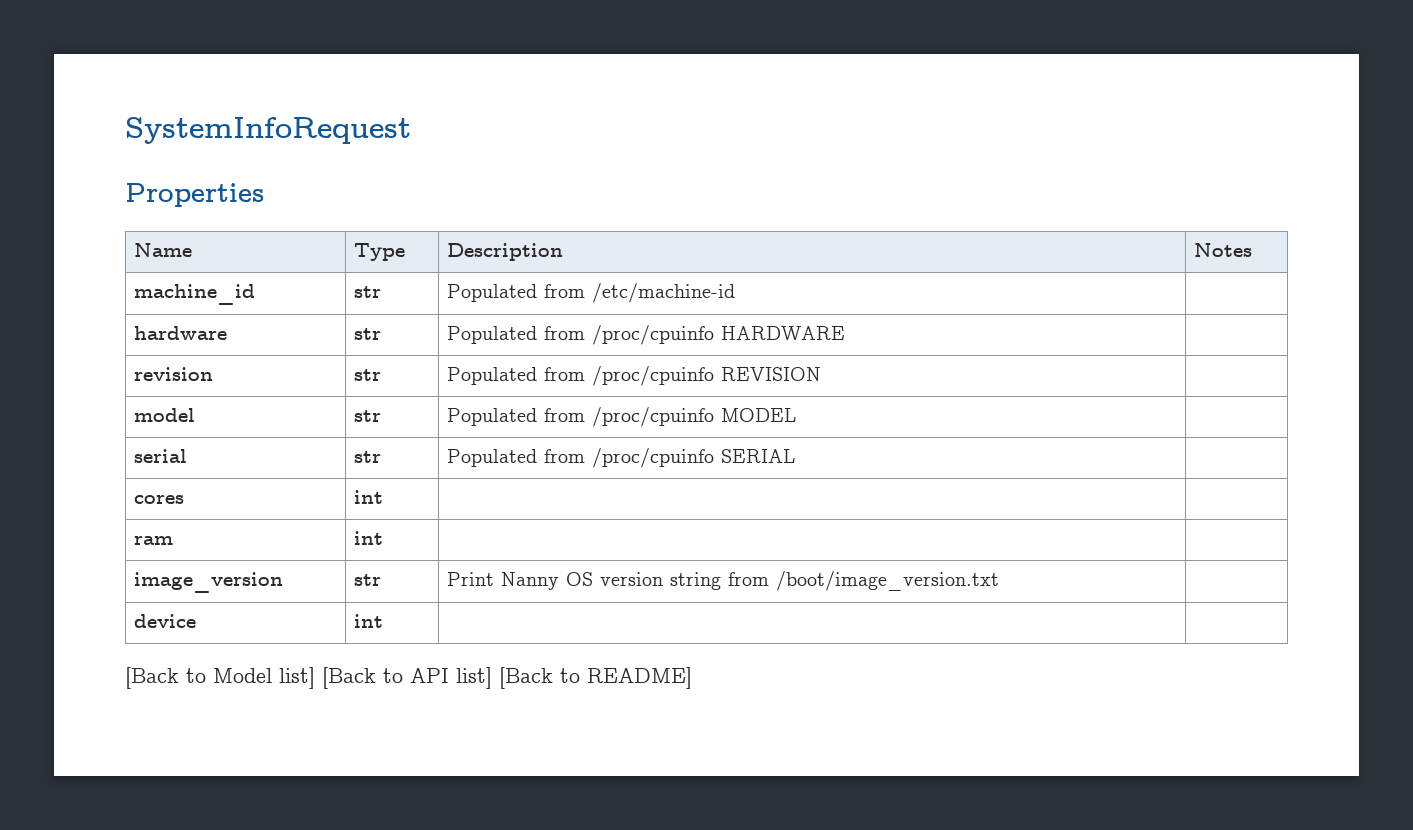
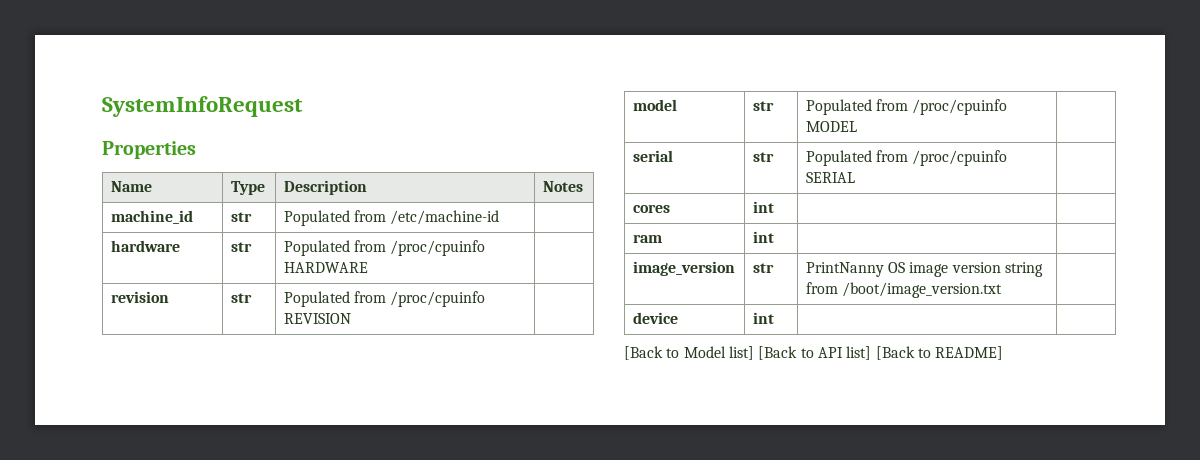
[447,572,594,590] Print Nanny OS -> [805,262,949,277] PrintNanny OS image

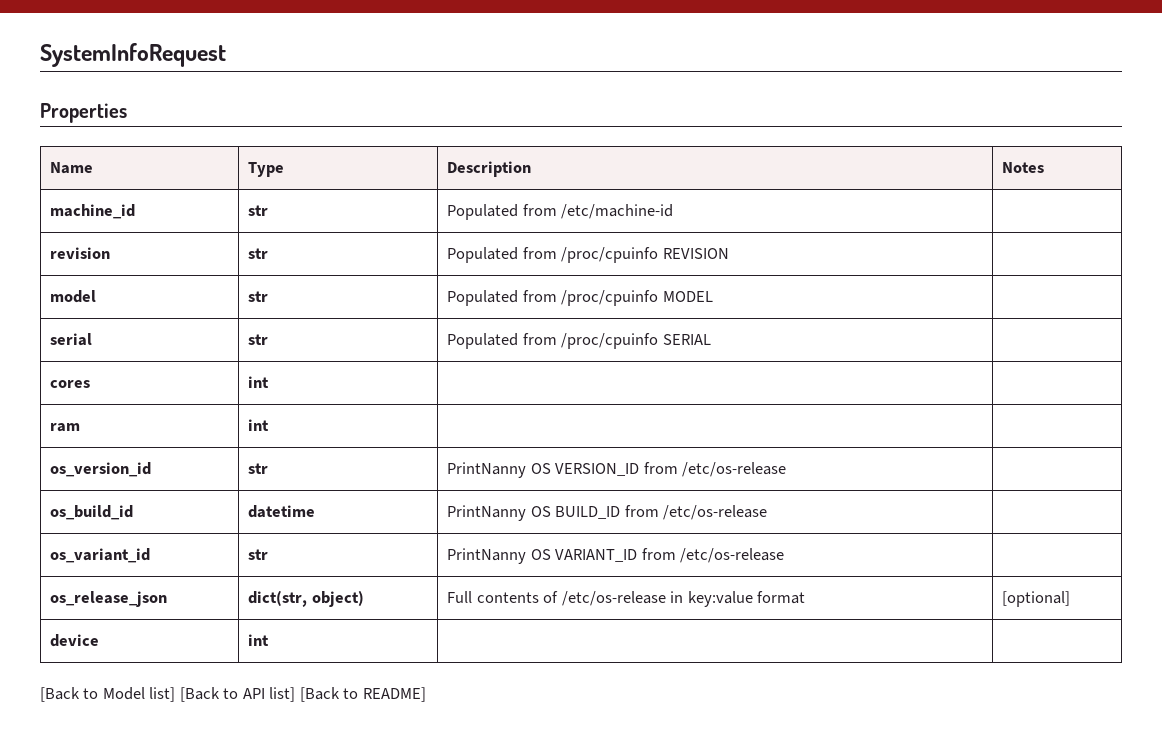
[110,240,180,252] [230,242,252,252] [283,240,486,256] [283,262,368,273] // hardware | str | Populated from /proc/cpuinfo HARDWARE | -> (674, 211) none
[632,261,735,276] [752,263,774,273] [805,262,1044,277] [805,282,1003,298] image_version | str | PrintNanny OS image version string from /boot/image_version.txt | -> [50,462,152,477] [248,463,269,474] [447,462,787,478] [50,505,134,520] [248,505,316,518] [447,505,768,521] [50,548,151,563] [248,549,269,560] [447,548,785,564] [50,591,168,607] [248,590,364,607] [447,591,806,607] [1002,591,1071,607] os_version_id | str | PrintNanny OS VERSION_ID from /etc/os-release | // os_build_id | datetime | PrintNanny OS BUILD_ID from /etc/os-release | // os_variant_id | str | PrintNanny OS VARIANT_ID from /etc/os-release | // os_release_json | dict(str, object) | Full contents of /etc/os-release in key:value format | [optional]

